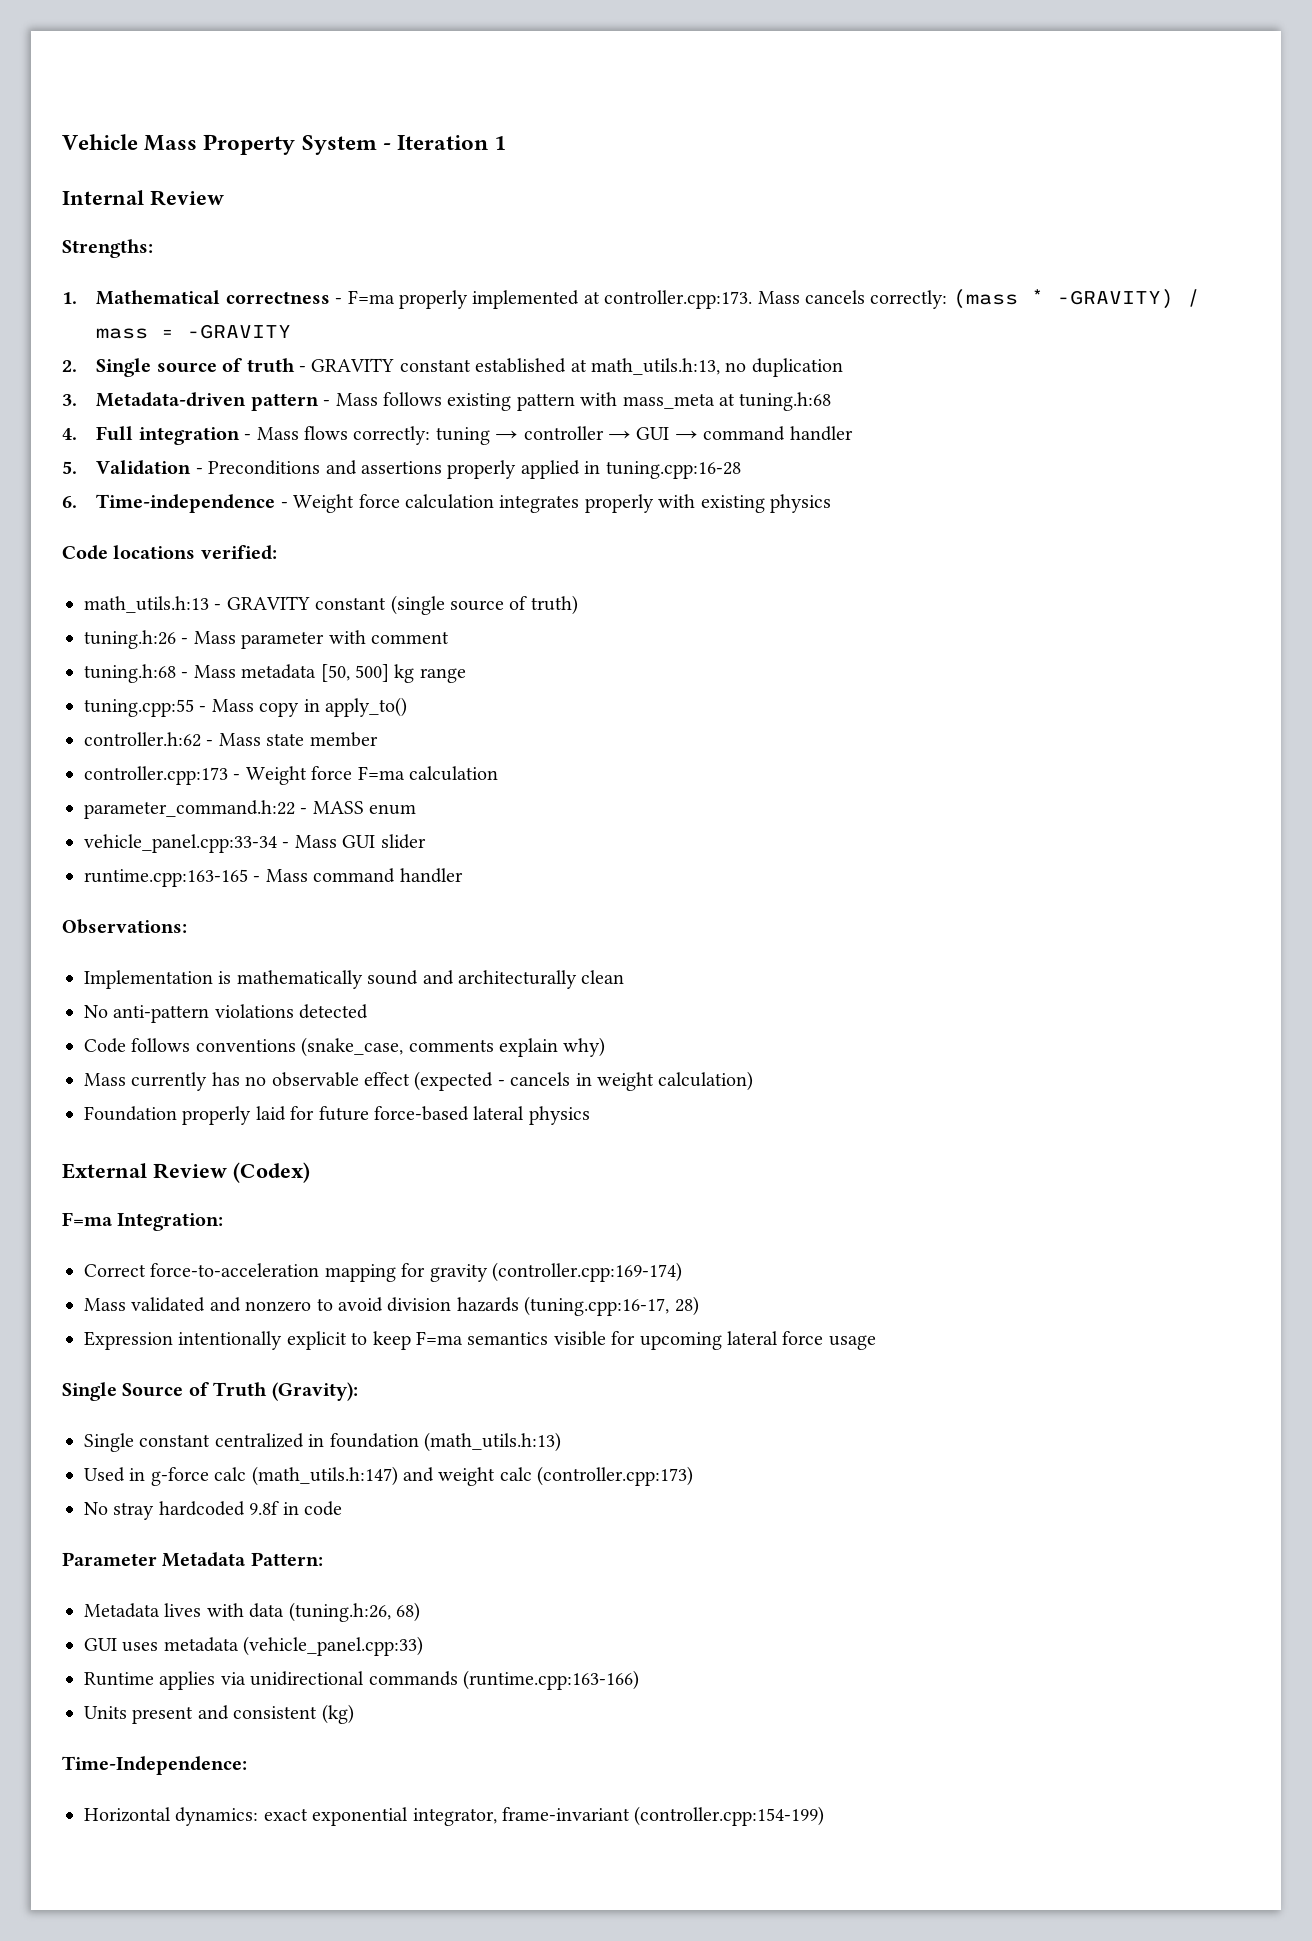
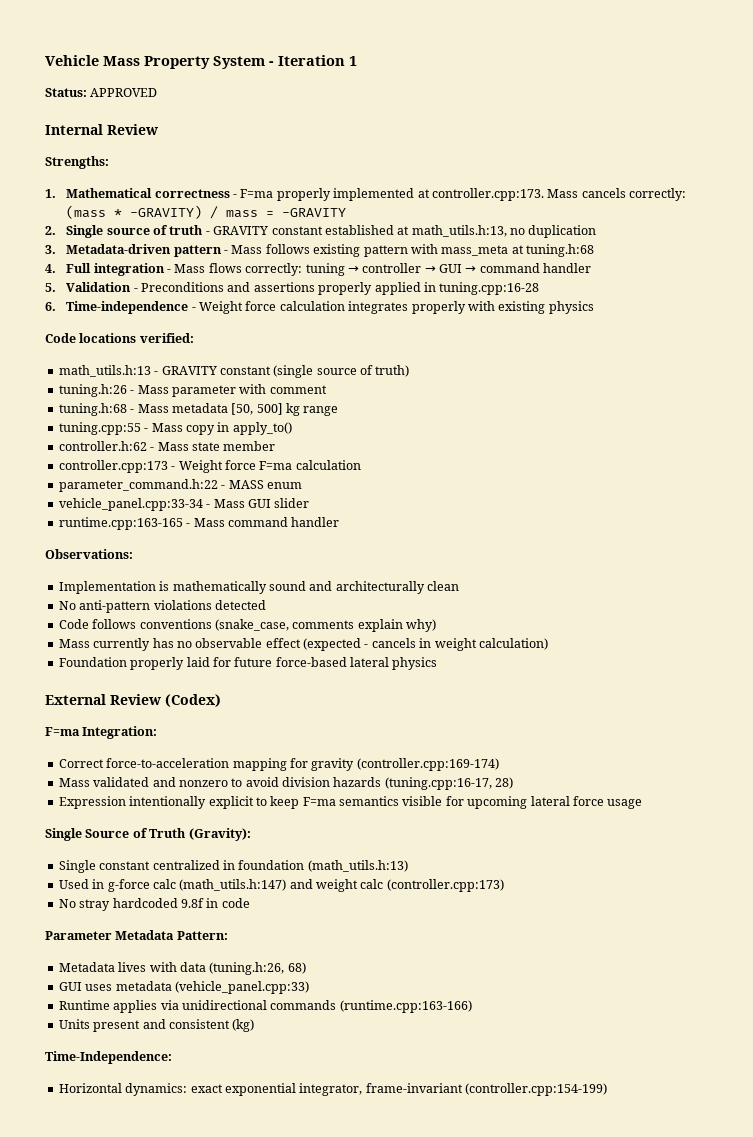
(507, 143) none -> [45,88,158,97] // Status: APPROVED

